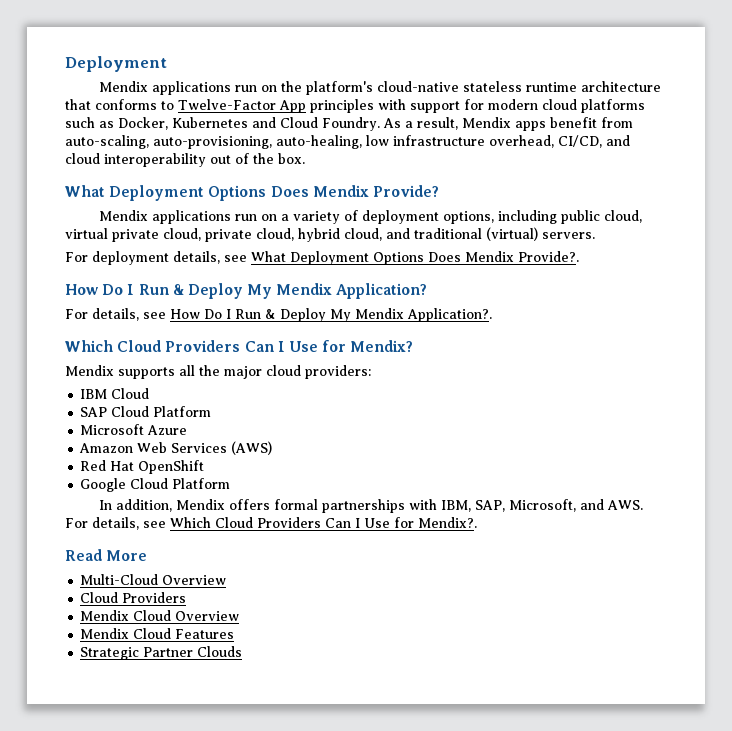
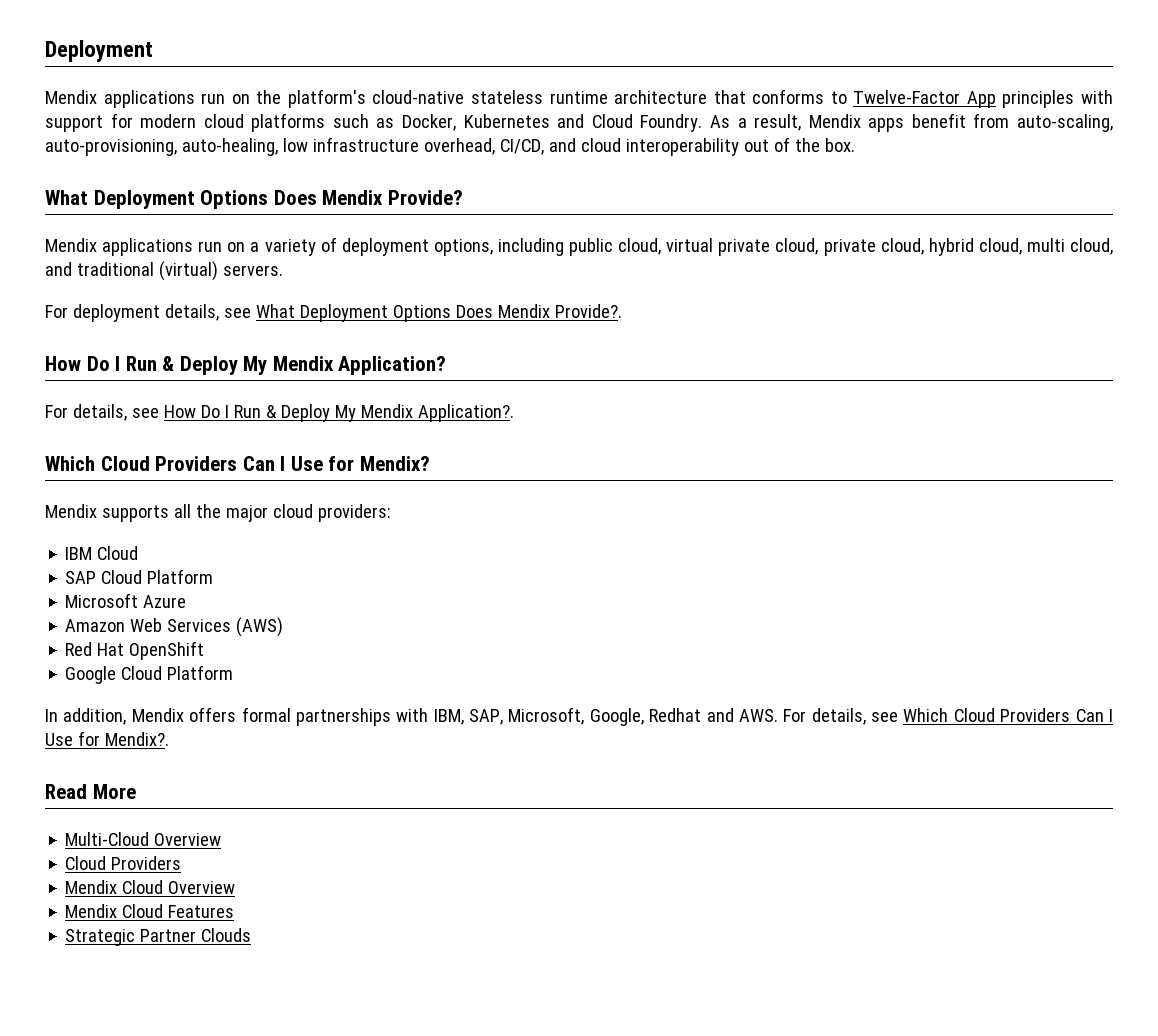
(382, 234) none -> [1026,238,1114,255] multi cloud,
(577, 505) none -> [589,708,702,726] Google, Redhat

